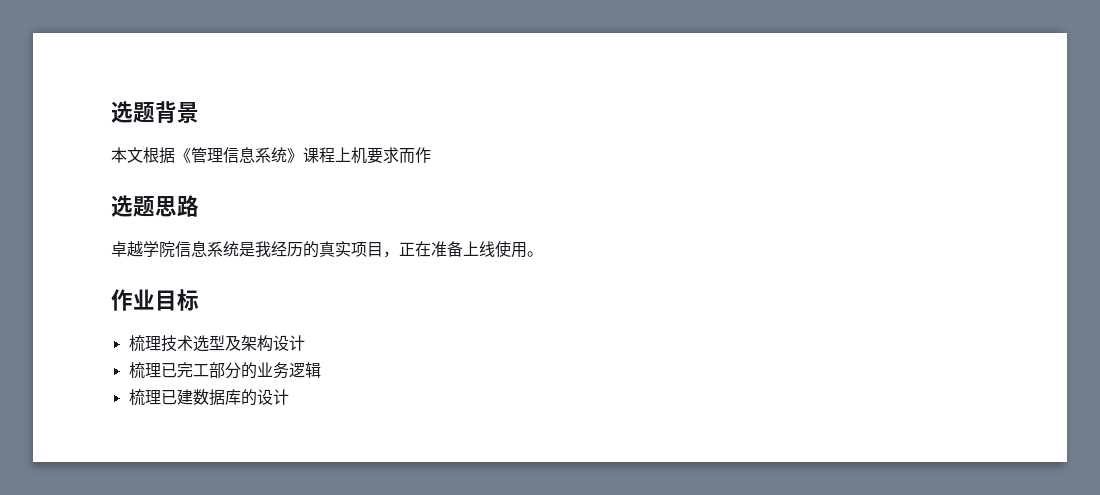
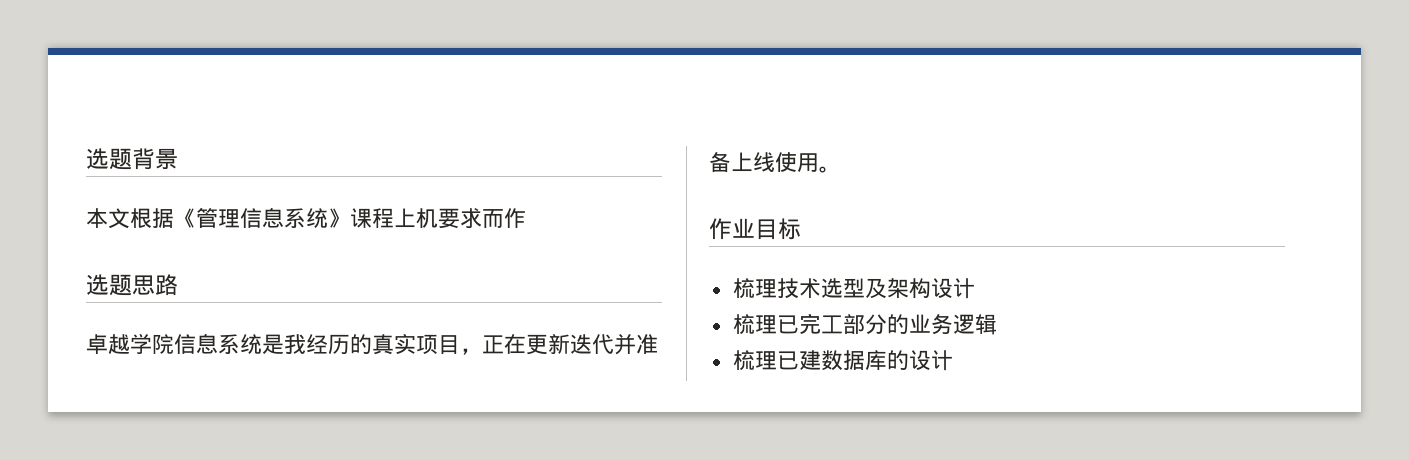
(431, 249) none -> [526,334,636,355] 更新迭代并

